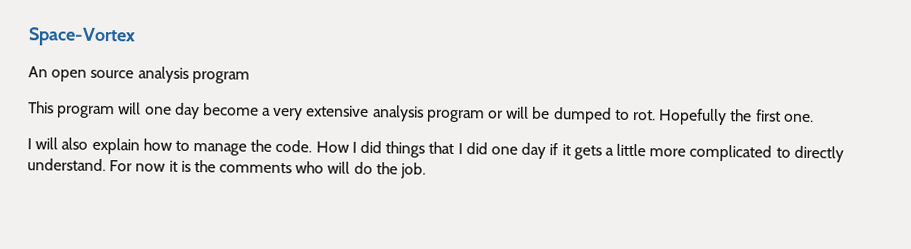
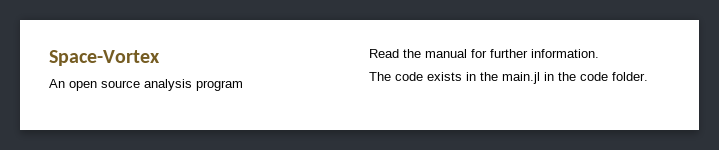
[28,101,814,126] [27,137,844,163] [27,158,427,179] This program will one day become a very extensive analysis program or will be dumped to rot. Hopefully the first one. // I will also explain how to manage the code. How I did things that I did one day if it gets a little more complicated to directly understand. For now it is the comments who will do the job. -> [369,49,599,58] [369,72,648,84] Read the manual for further information. // The code exists in the main.jl in the code folder.

